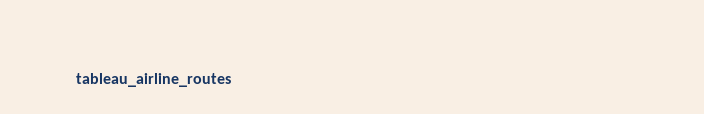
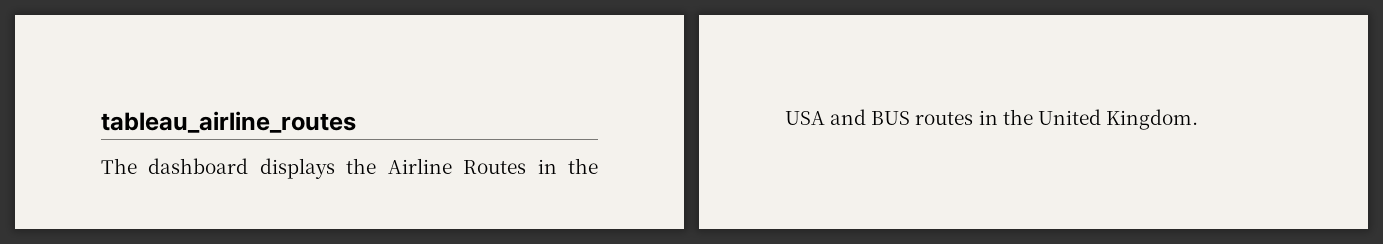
(231, 80) none -> [101,158,599,179] [785,109,1198,130] // The dashboard displays the Airline Routes in the USA and BUS routes in the United Kingdom.

